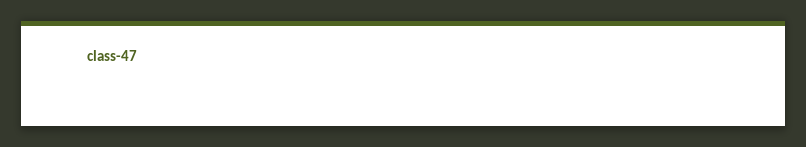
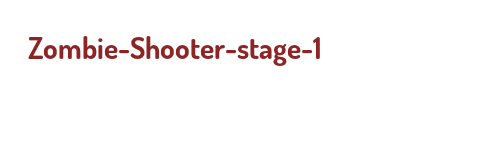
[87,50,137,61] class-47 -> [28,36,322,66] Zombie-Shooter-stage-1

